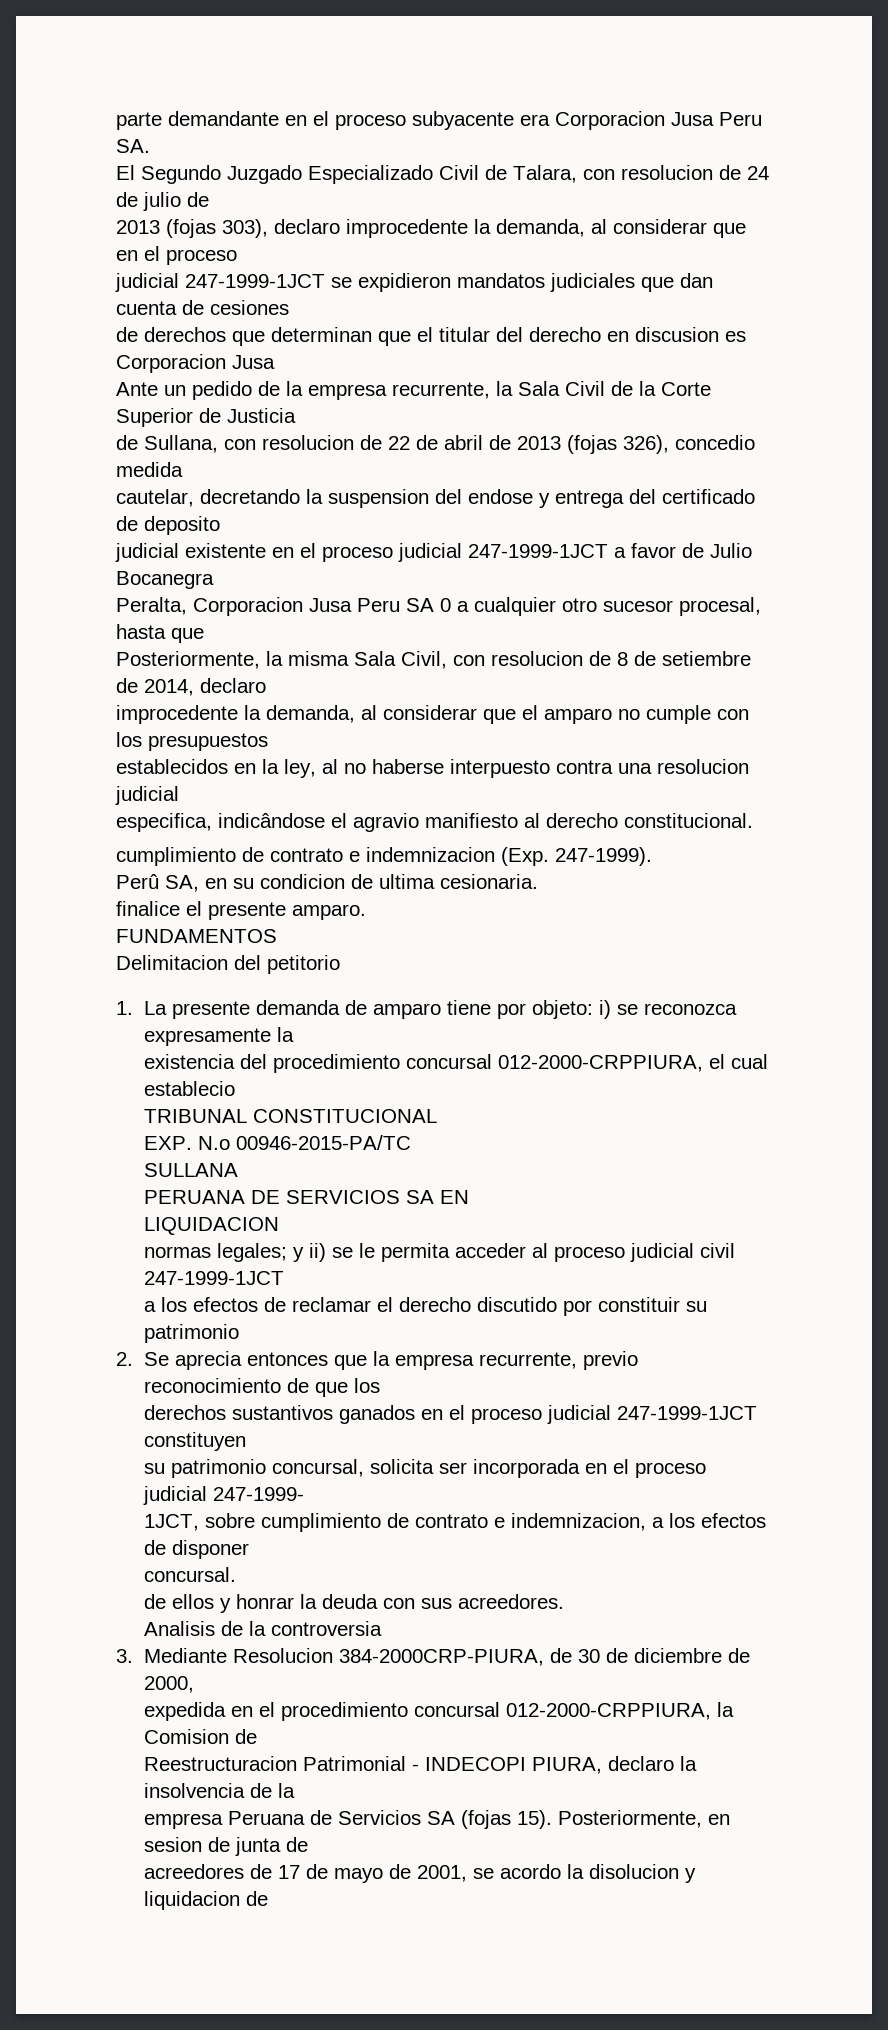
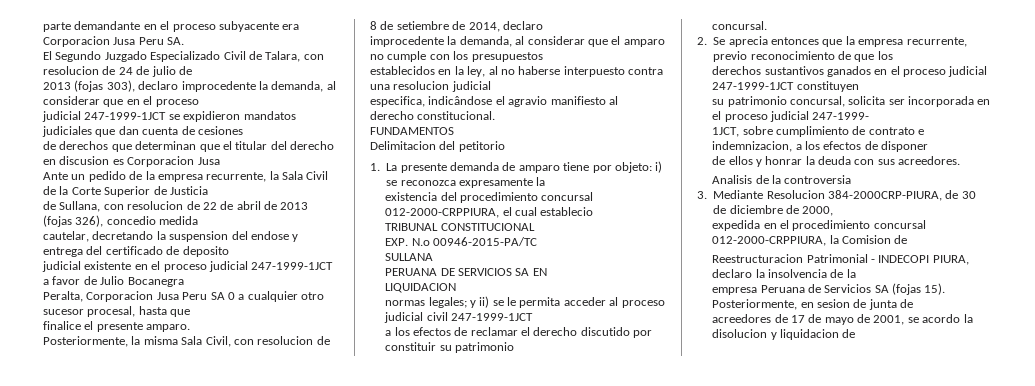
(204, 635) none -> [43,321,191,332] // finalice el presente amparo.
[116,847,652,866] [116,874,538,892] [116,901,366,920] // cumplimiento de contrato e indemnizacion (Exp. 247-1999). // Perû SA, en su condicion de ultima cesionaria. // finalice el presente amparo. -> (496, 115) none
(240, 1333) none -> [712,21,768,30] // concursal.
[144,1567,237,1582] // concursal. -> (929, 146) none

